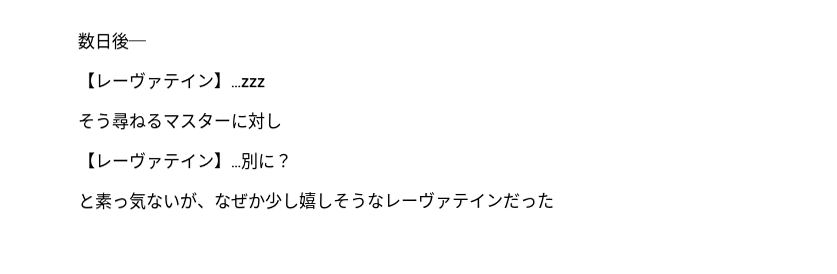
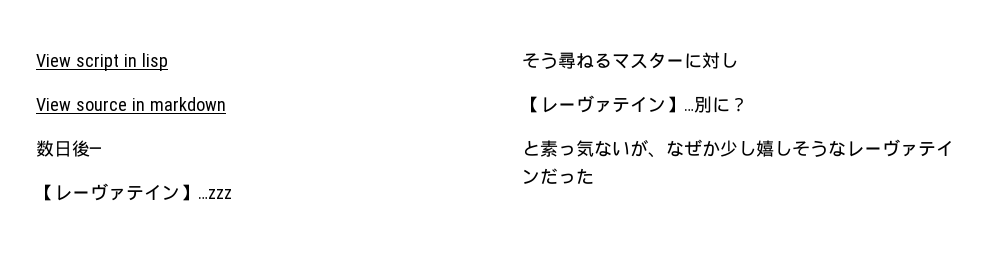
(77, 41) none -> [36,53,168,71] [36,97,226,111] View script in lisp // View source in markdown //

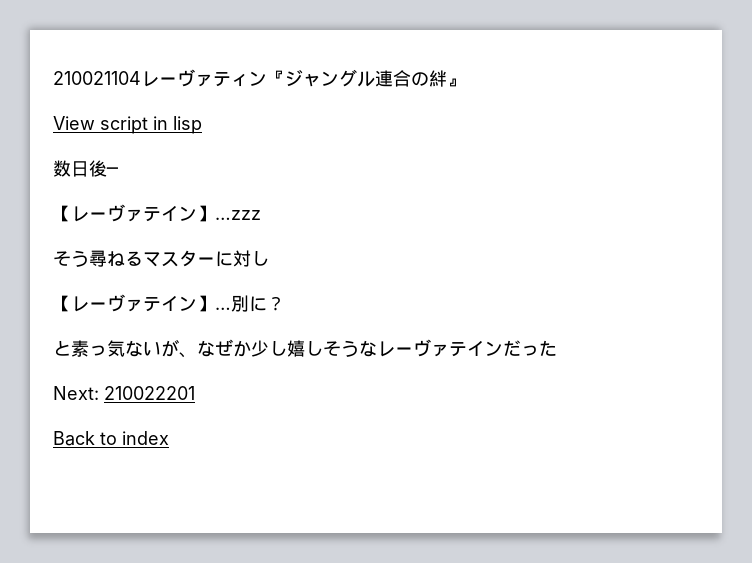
(36, 60) none -> [53,69,465,87] 210021104レーヴァティン『ジャングル連合の絆』 //
[36,97,226,111] // View source in markdown -> (202, 125) none
(594, 176) none -> [53,386,195,400] [53,431,169,446] // Next: 210022201 // Back to index

